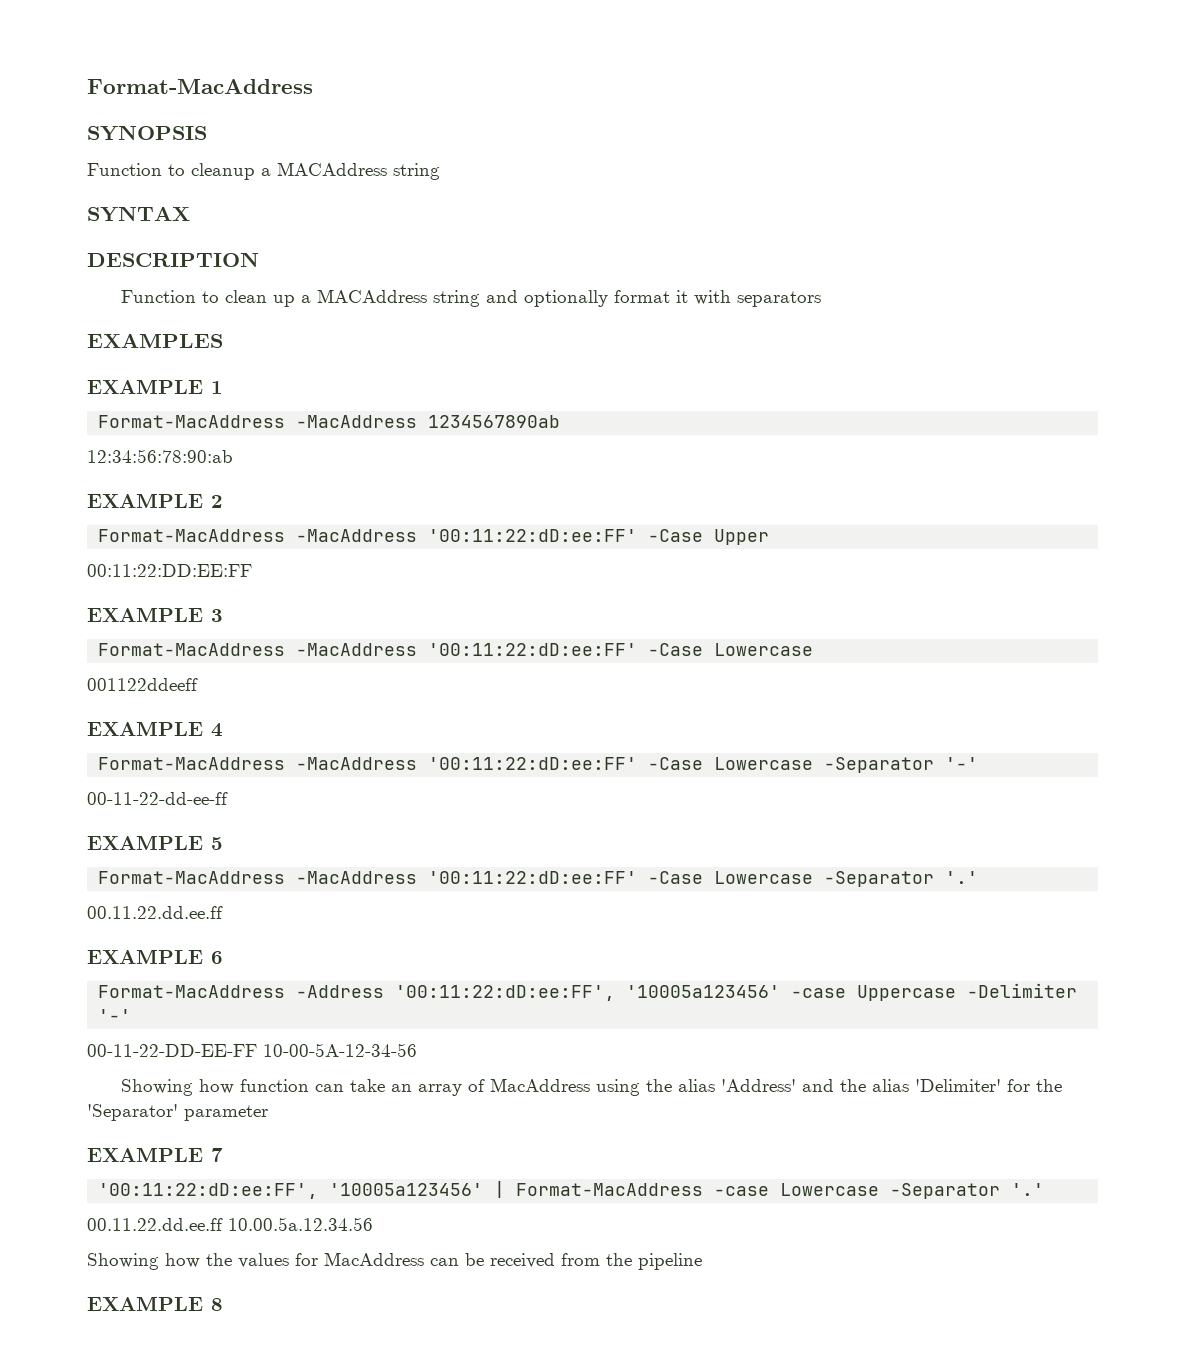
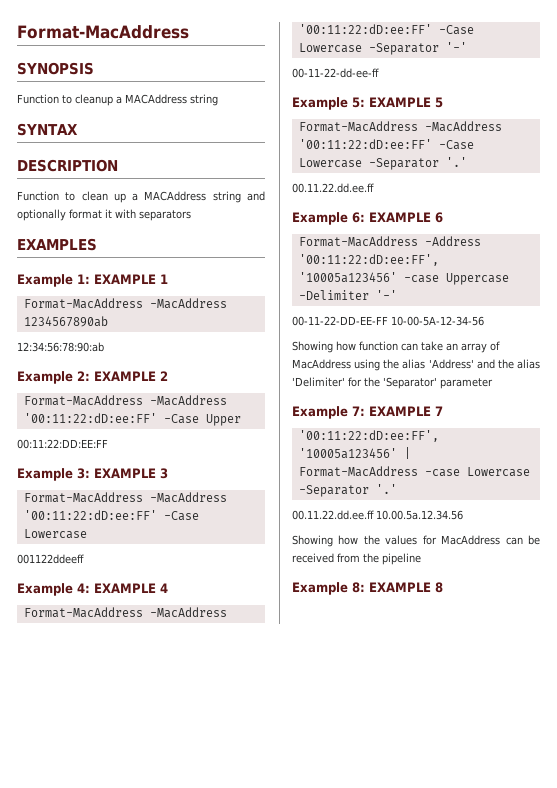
(223, 340) none -> [17,274,90,287] Example 1:
(233, 456) none -> [17,371,90,384] Example 2:
(252, 570) none -> [17,468,90,481] Example 3:
(198, 684) none -> [17,583,90,596] Example 4:
(228, 798) none -> [292,97,365,110] Example 5:
(223, 912) none -> [292,212,365,225] Example 6:
(268, 1113) none -> [292,406,365,419] Example 7:
(702, 1261) none -> [292,582,365,595] Example 8:

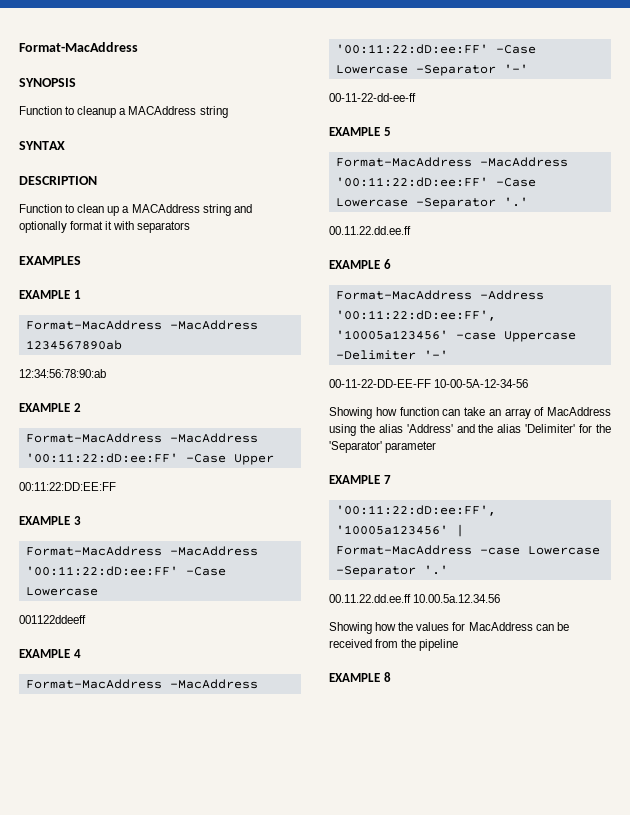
[17,274,90,287] Example 1: -> (81, 260) none
[17,371,90,384] Example 2: -> (106, 373) none
[17,468,90,481] Example 3: -> (116, 486) none
[17,583,90,596] Example 4: -> (86, 619) none
[292,97,365,110] Example 5: -> (416, 97) none
[292,212,365,225] Example 6: -> (411, 230) none
[292,406,365,419] Example 7: -> (437, 447) none
[292,582,365,595] Example 8: -> (459, 645) none

